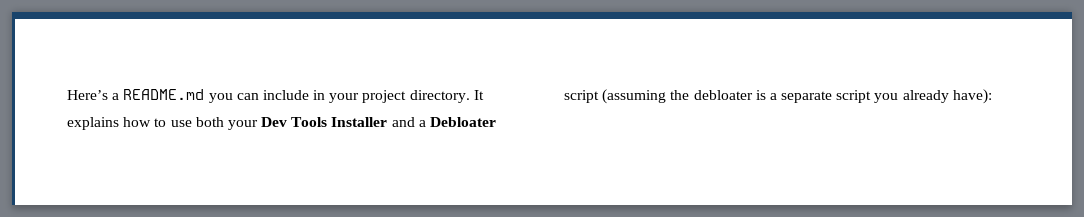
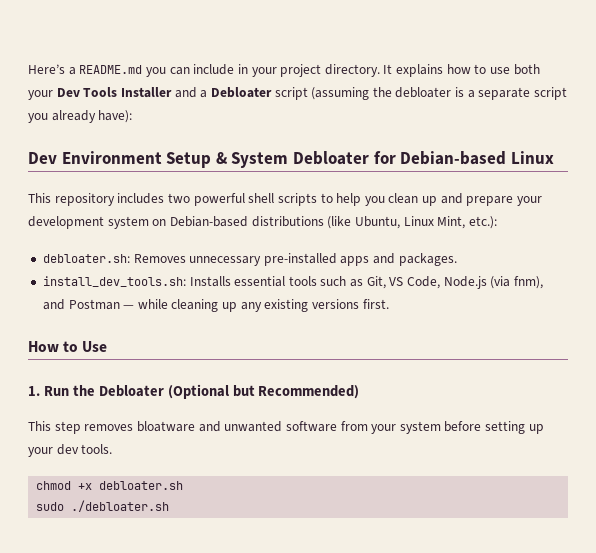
(992, 96) none -> [28,151,554,168] [28,193,543,206] [28,216,497,229] [42,253,457,266] [42,276,543,289] [42,299,389,312] [28,341,108,352] [28,384,360,399] [28,421,544,434] [28,444,113,457] [36,481,184,490] [36,500,170,512] // Dev Environment Setup & System Debloater for Debian-based Linux // This repository includes two powerful shell scripts to help you clean up and prepare your development system on Debian-based distributions (like Ubuntu, Linux Mint, etc.): // debloater.sh: Removes unnecessary pre-installed apps and packages. // install_dev_tools.sh: Installs essential tools such as Git, VS Code, Node.js (via fnm), and Postman — while cleaning up any existing versions first. // How to Use // 1. Run the Debloater (Optional but Recommended) // This step removes bloatware and unwanted software from your system before setting up your dev tools. // chmod +x debloater.sh // sudo ./debloater.sh

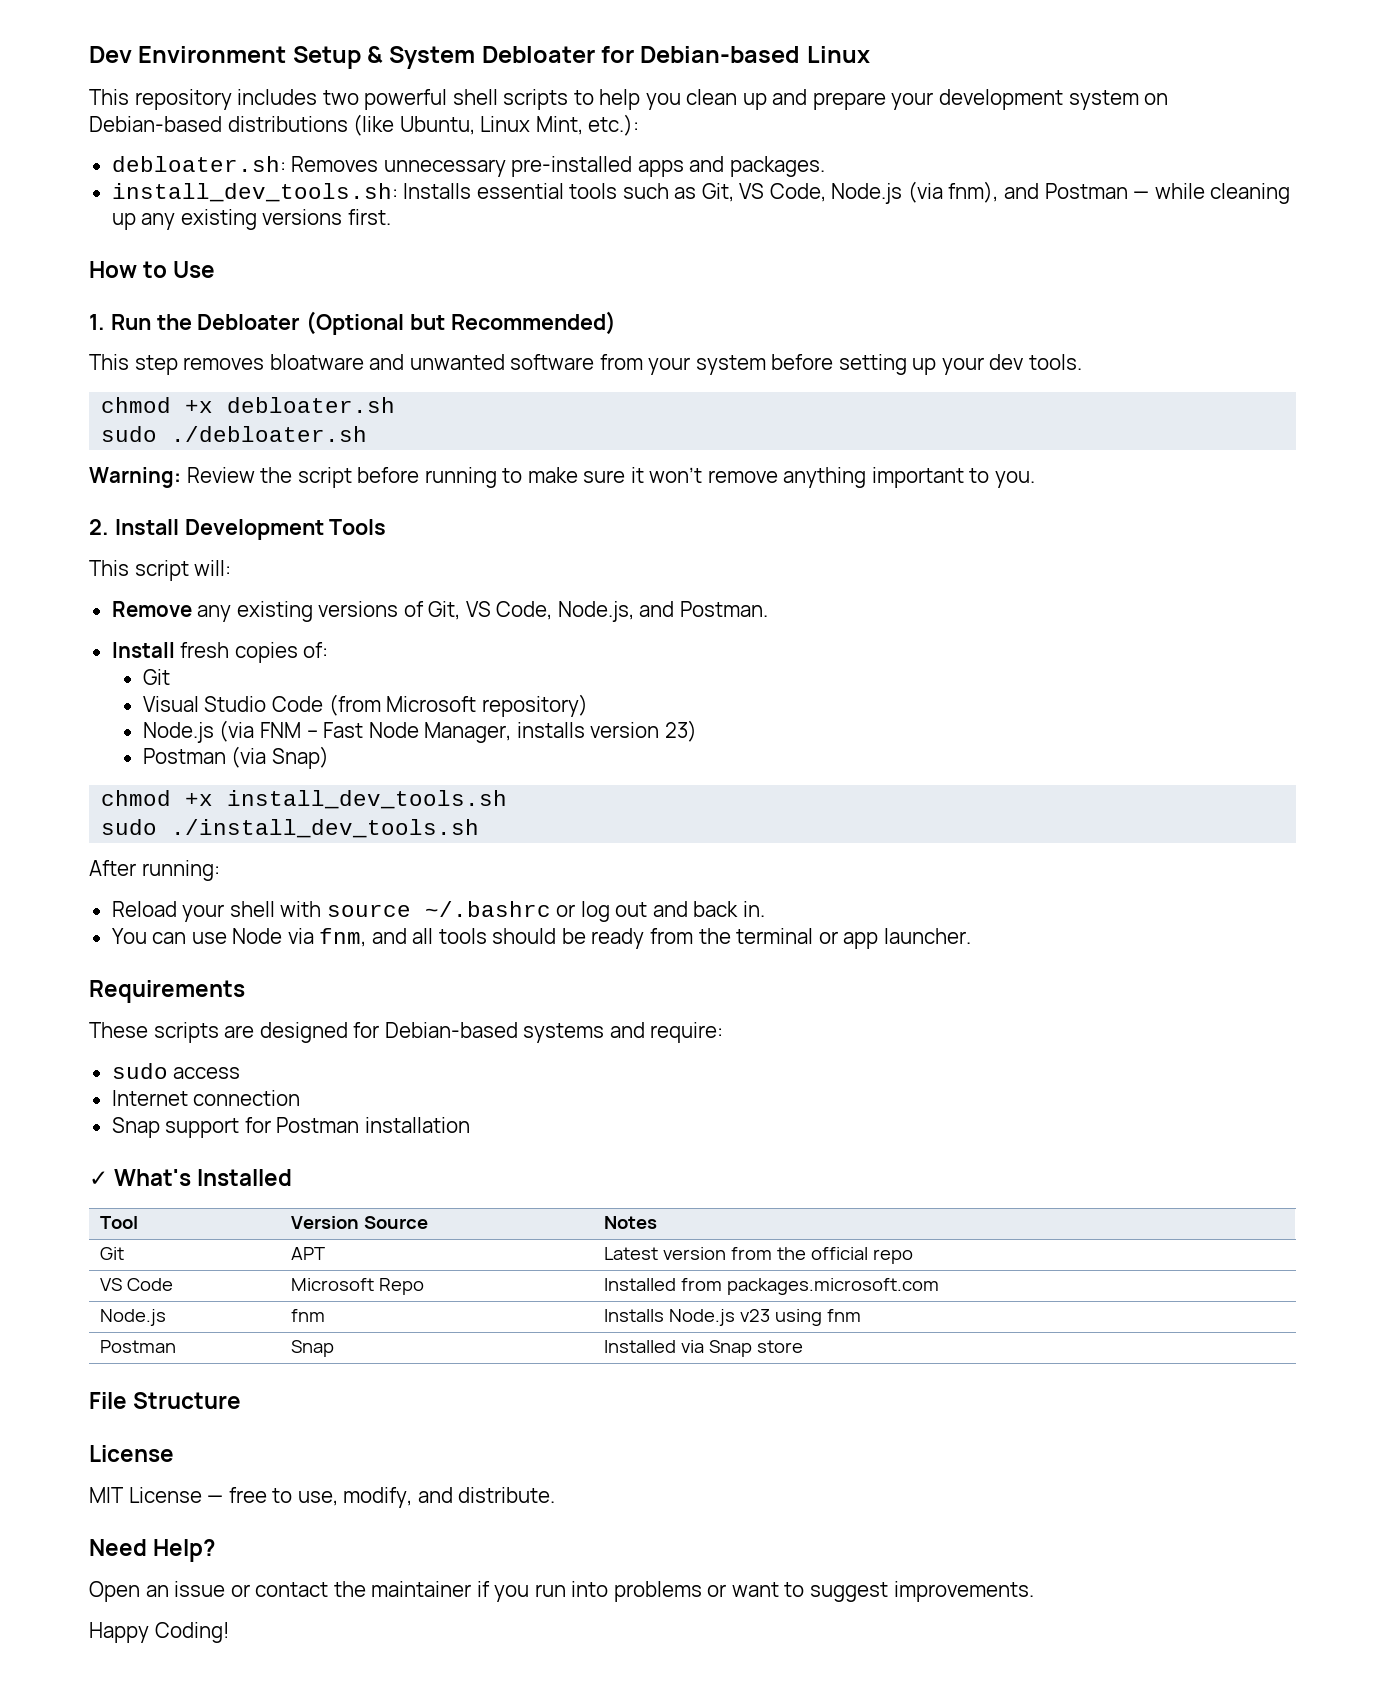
[28,64,540,77] [28,87,568,100] [28,110,133,123] Here’s a README.md you can include in your project directory. It explains how to use both your Dev Tools Installer and a Debloater script (assuming the debloater is a separate script you already have): // -> (89, 54) none
(170, 506) none -> [89,467,1036,488] [89,519,387,540] [89,560,232,581] [111,601,768,622] [111,642,329,663] [142,669,170,685] [142,694,588,717] [142,720,697,743] [142,746,329,769] [101,790,508,809] [101,819,480,838] [89,860,220,881] [111,901,765,922] [111,928,971,949] [89,980,245,1003] [89,1022,724,1043] [111,1063,241,1079] [111,1090,301,1106] [111,1117,470,1138] [89,1169,293,1186] [99,1216,138,1229] [290,1216,428,1229] [603,1216,657,1229] [99,1247,124,1260] [290,1247,325,1260] [603,1247,913,1264] [99,1278,173,1291] [290,1278,424,1295] [603,1278,939,1295] [99,1309,166,1326] [290,1309,325,1322] [603,1309,861,1326] [99,1340,176,1353] [290,1340,334,1357] [603,1340,803,1357] [89,1392,242,1409] [89,1445,174,1462] [89,1487,556,1508] [89,1539,216,1562] [89,1581,1034,1602] [89,1622,229,1643] // Warning: Review the script before running to make sure it won’t remove anything important to you. // 2. Install Development Tools // This script will: // Remove any existing versions of Git, VS Code, Node.js, and Postman. // Install fresh copies of: // Git // Visual Studio Code (from Microsoft repository) // Node.js (via FNM – Fast Node Manager, installs version 23) // Postman (via Snap) // chmod +x install_dev_tools.sh // sudo ./install_dev_tools.sh // After running: // Reload your shell with source ~/.bashrc or log out and back in. // You can use Node via fnm, and all tools should be ready from the terminal or app launcher. // Requirements // These scripts are designed for Debian-based systems and require: // sudo access // Internet connection // Snap support for Postman installation // ✓ What's Installed // Tool | Version Source | Notes // Git | APT | Latest version from the official repo // VS Code | Microsoft Repo | Installed from packages.microsoft.com // Node.js | fnm | Installs Node.js v23 using fnm // Postman | Snap | Installed via Snap store // File Structure // License // MIT License — free to use, modify, and distribute. // Need Help? // Open an issue or contact the maintainer if you run into problems or want to suggest improvements. // Happy Coding!

